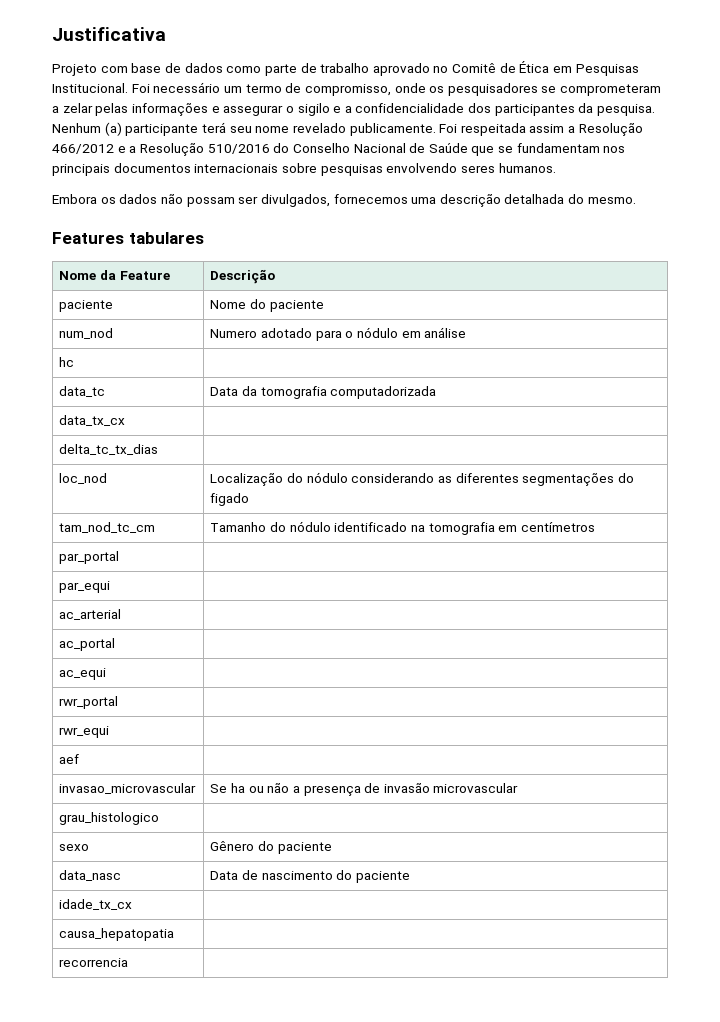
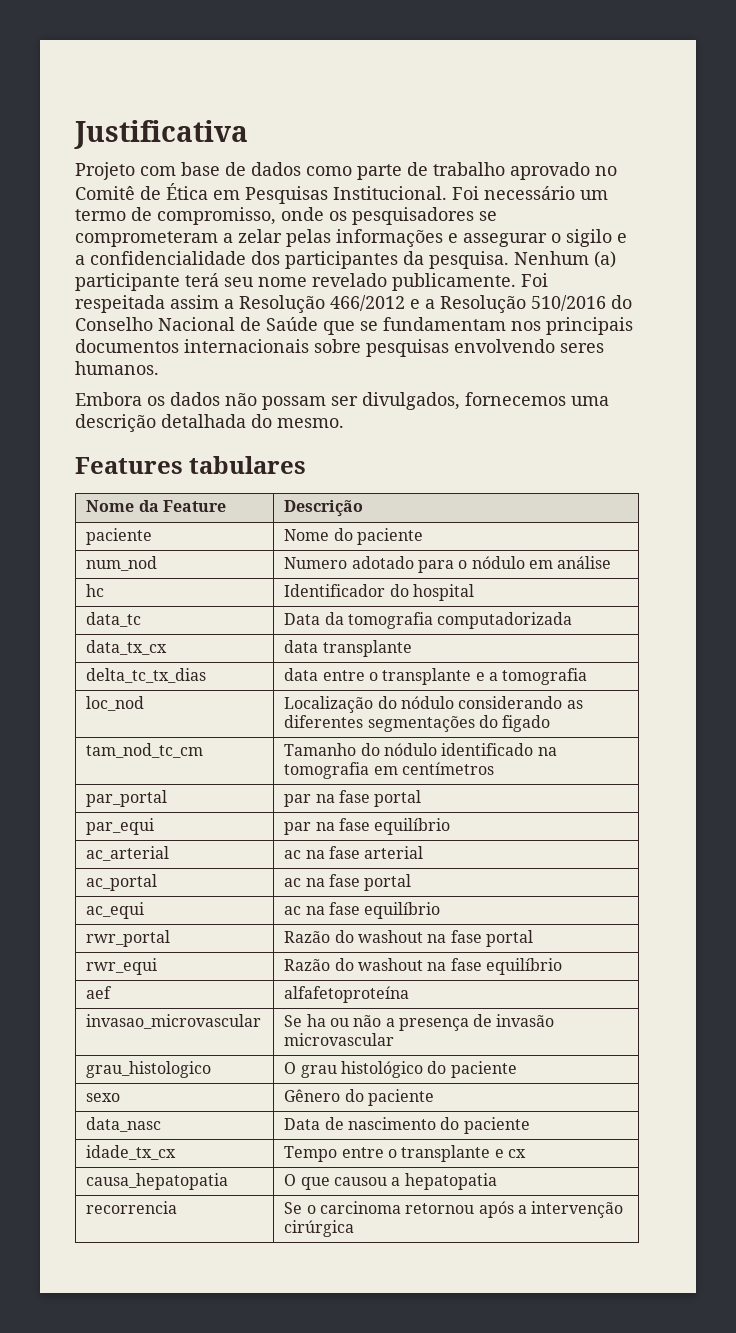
(75, 362) none -> [284,584,474,601] Identificador do hospital
(126, 420) none -> [284,640,412,657] data transplante
(159, 449) none -> [284,668,588,685] data entre o transplante e a tomografia
[59,581,111,593] [59,609,122,620] [59,638,116,651] [59,668,107,680] [59,696,119,709] [59,726,110,738] // par_equi | // ac_arterial | // ac_portal | // ac_equi | // rwr_portal | // rwr_equi | -> [284,790,422,807] [86,818,155,835] [284,818,451,835] [86,846,170,861] [284,846,424,859] [86,874,158,891] [284,874,412,891] [86,902,145,919] [284,902,441,919] [86,930,171,947] [284,930,533,947] [86,958,158,975] [284,958,562,975] par na fase portal // par_equi | par na fase equilíbrio // ac_arterial | ac na fase arterial // ac_portal | ac na fase portal // ac_equi | ac na fase equilíbrio // rwr_portal | Razão do washout na fase portal // rwr_equi | Razão do washout na fase equilíbrio
(80, 759) none -> [284,986,410,1003] alfafetoproteína
(160, 818) none -> [284,1061,517,1078] O grau histológico do paciente
[59,928,175,941] [59,958,129,967] // causa_hepatopatia | // recorrencia | -> [284,1145,526,1162] [86,1173,229,1190] [284,1173,497,1190] [86,1201,178,1214] [284,1201,624,1218] [284,1220,355,1237] Tempo entre o transplante e cx // causa_hepatopatia | O que causou a hepatopatia // recorrencia | Se o carcinoma retornou após a intervenção cirúrgica

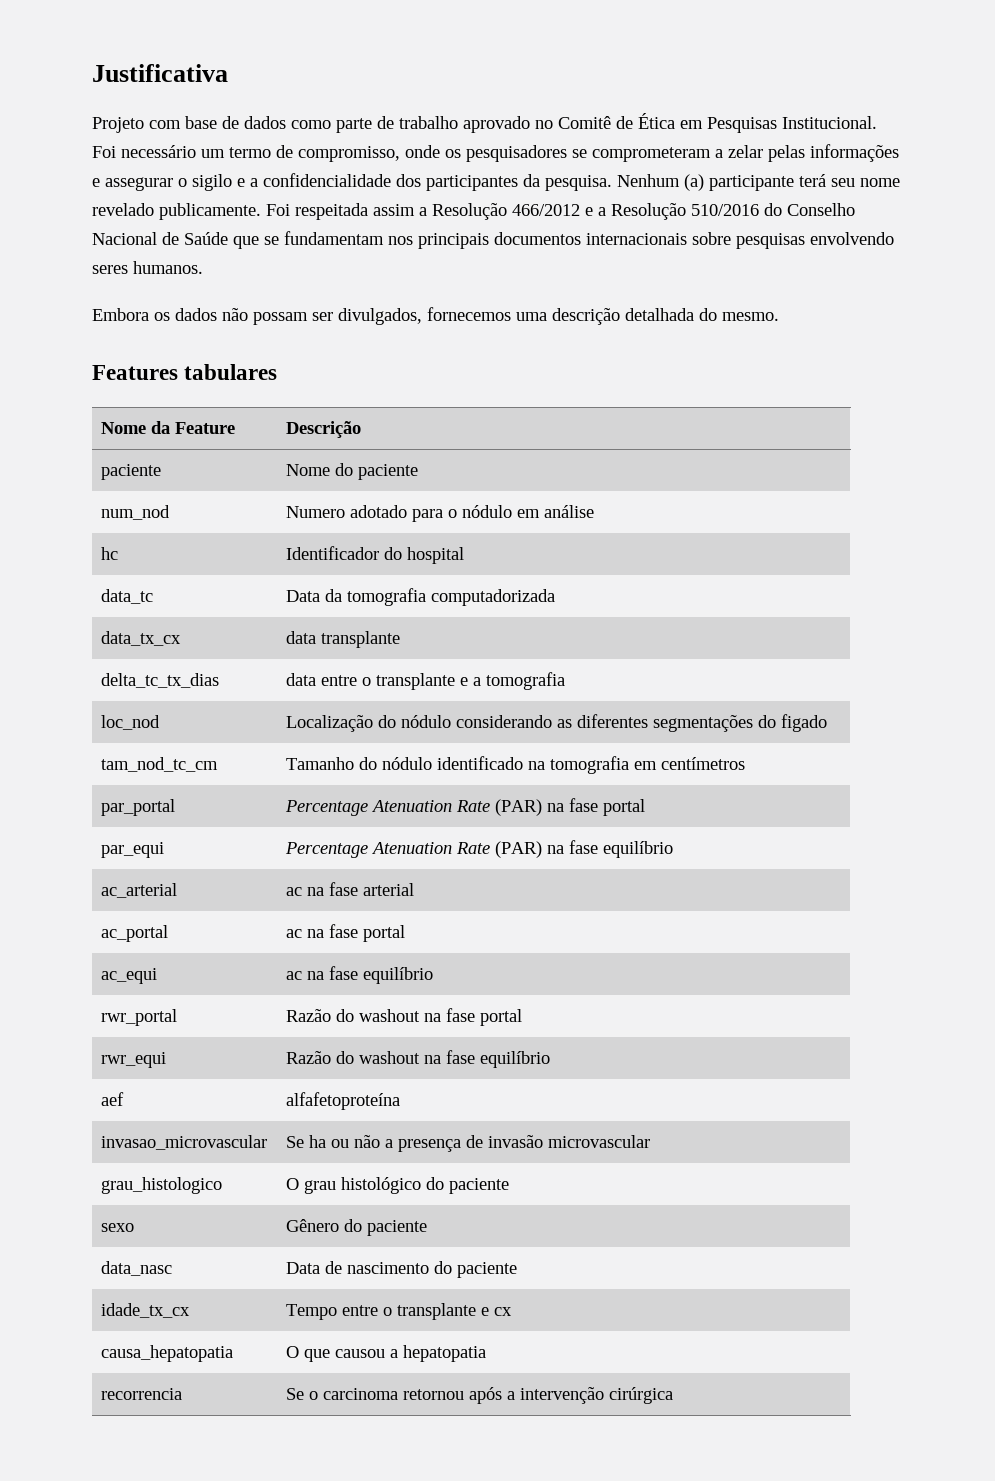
[284,794,312,807] par -> [285,799,543,816] Percentage Atenuation Rate (PAR)
[284,822,312,835] par -> [285,841,543,858] Percentage Atenuation Rate (PAR)

